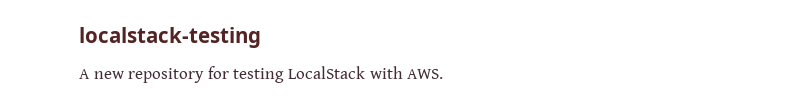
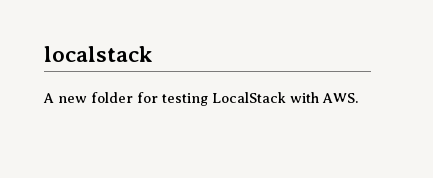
[79,27,261,48] localstack-testing -> [44,46,153,62] localstack
[128,68,205,83] repository -> [91,92,133,103] folder

